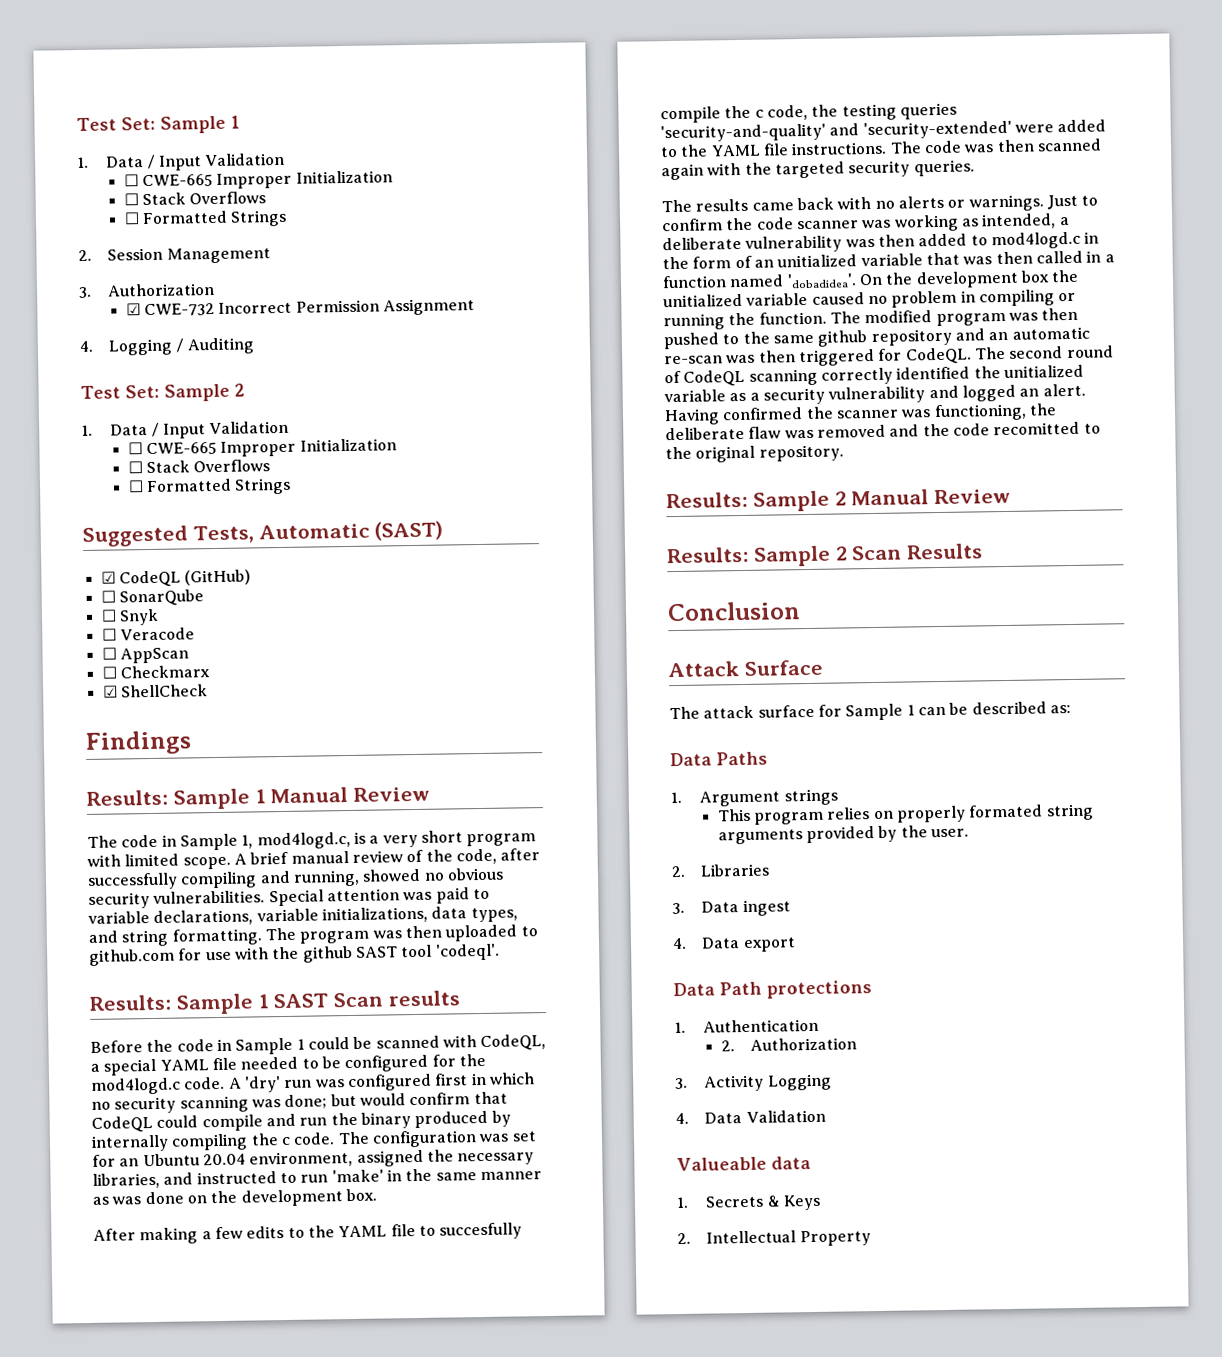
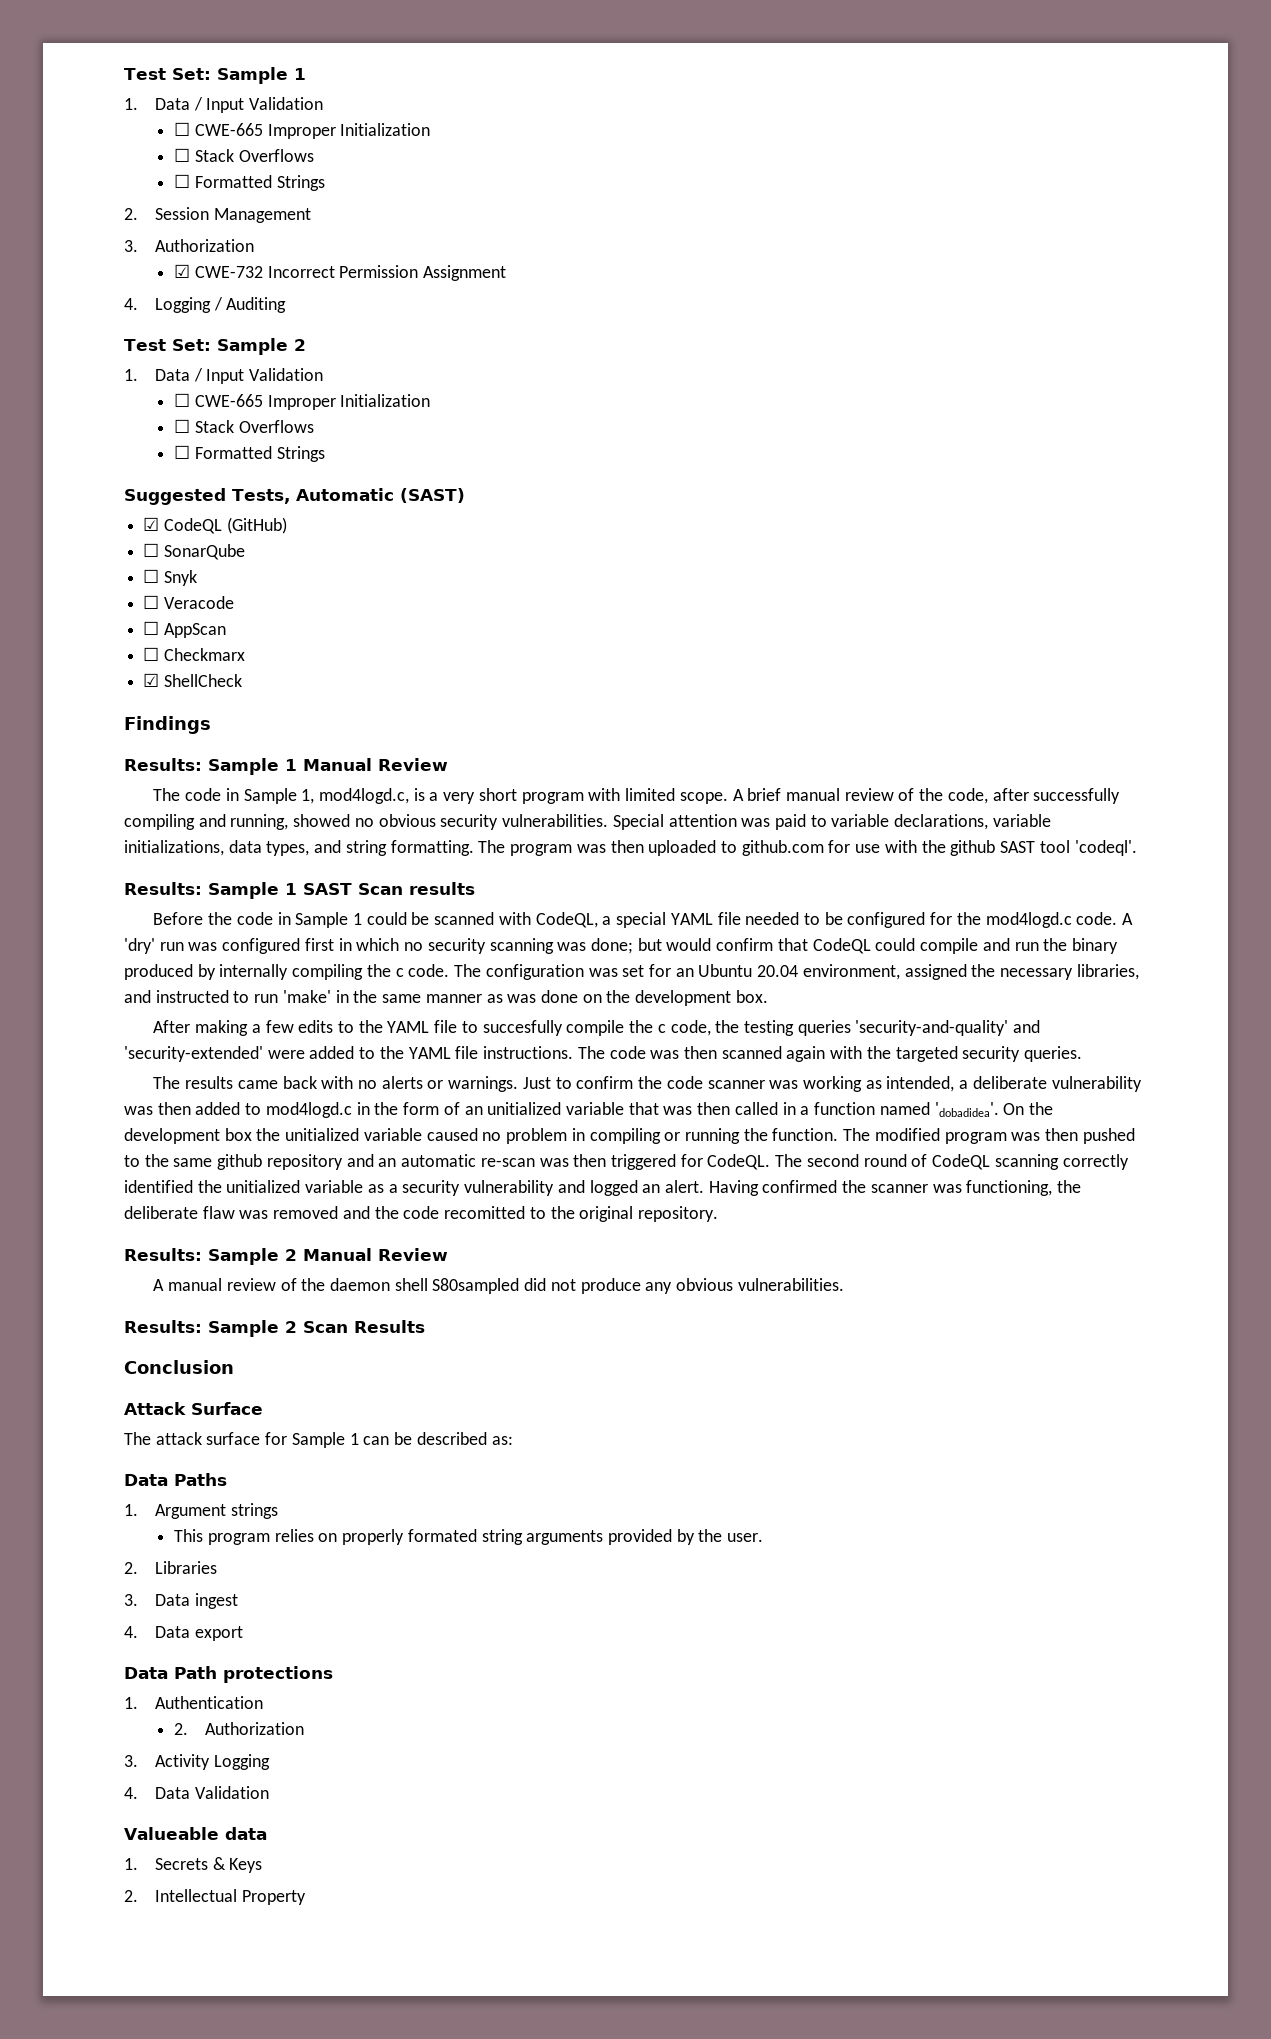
(1012, 496) none -> [153,1278,844,1294] // A manual review of the daemon shell S80sampled did not produce any obvious vulnerabilities.

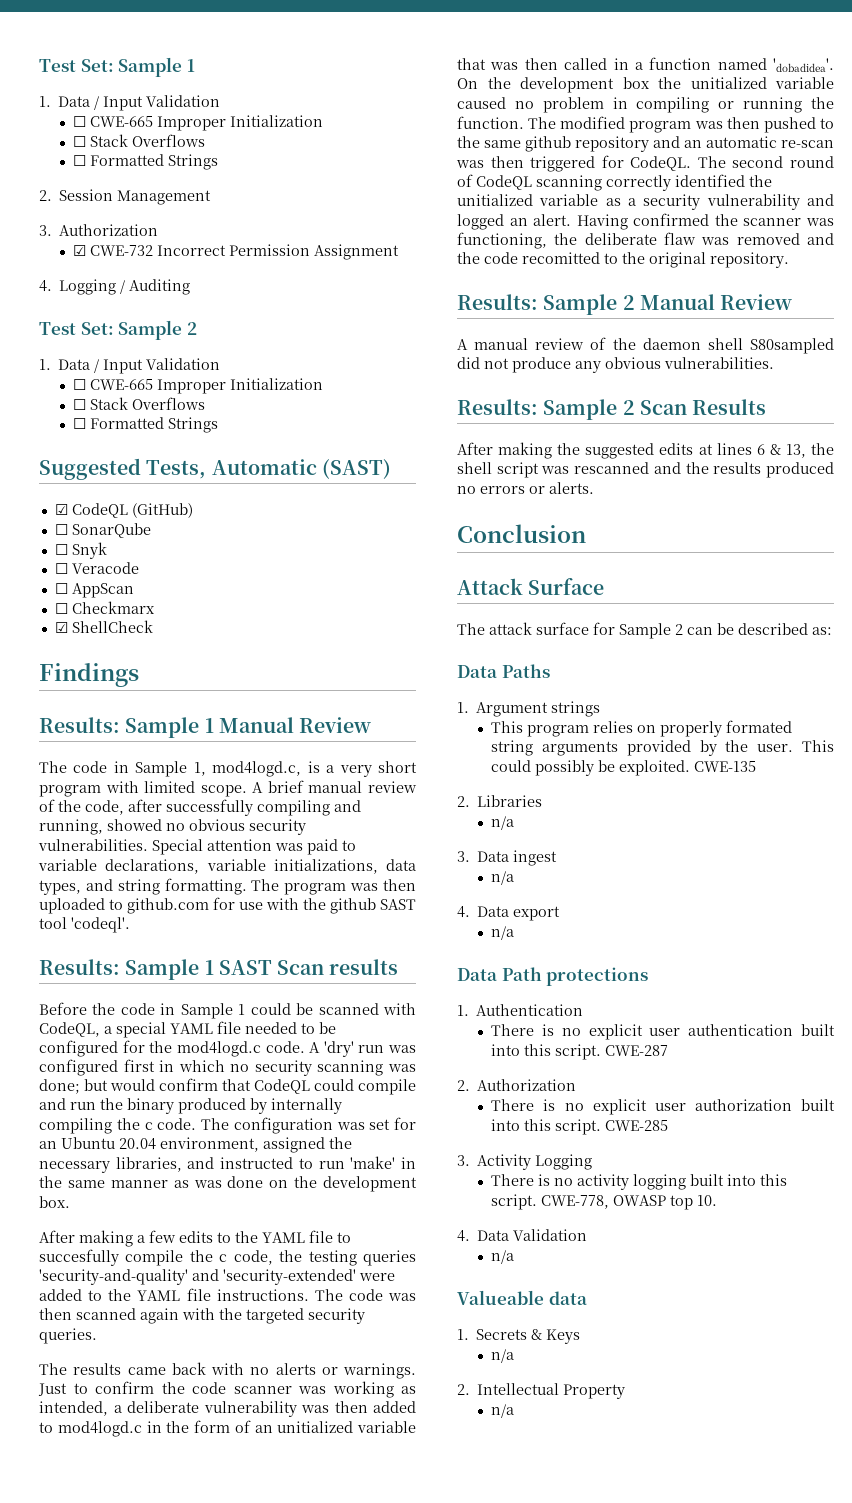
(425, 1326) none -> [457,442,834,459] [457,462,834,478] [457,482,594,494] // After making the suggested edits at lines 6 & 13, the shell script was rescanned and the results produced no errors or alerts.
[349,1433,359,1445] 1 -> [675,624,683,635] 2
(764, 1537) none -> [802,740,834,752] [491,760,757,776] This could possibly be exploited. CWE-135
(217, 1567) none -> [491,816,515,830] // n/a
(238, 1601) none -> [491,871,515,885] // n/a
(243, 1633) none -> [491,926,515,940] // n/a
[174,1722,305,1735] [124,1754,270,1770] 2. Authorization // 3. Activity Logging -> [491,1024,835,1040] [491,1044,669,1060] [457,1079,577,1091] [491,1099,835,1115] [491,1119,669,1135] [457,1154,593,1170] [491,1174,788,1190] [491,1194,718,1210] There is no explicit user authentication built into this script. CWE-287 // 2. Authorization // There is no explicit user authorization built into this script. CWE-285 // 3. Activity Logging // There is no activity logging built into this script. CWE-778, OWASP top 10.
(269, 1792) none -> [491,1250,515,1264] // n/a
(263, 1865) none -> [491,1349,515,1363] // n/a
(306, 1897) none -> [491,1404,515,1418] // n/a

